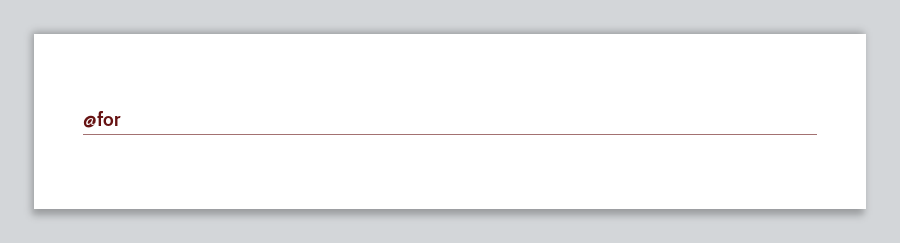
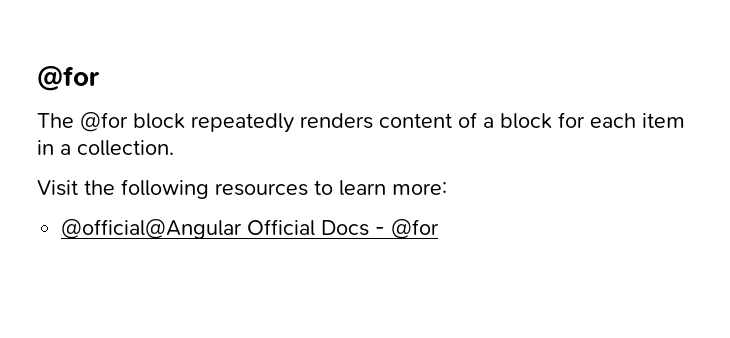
[83,111,121,128] @for -> [37,66,100,91] [37,112,685,133] [37,140,174,156] [37,179,447,199] [61,219,440,239] @for // The @for block repeatedly renders content of a block for each item in a collection. // Visit the following resources to learn more: // @official@Angular Official Docs - @for

